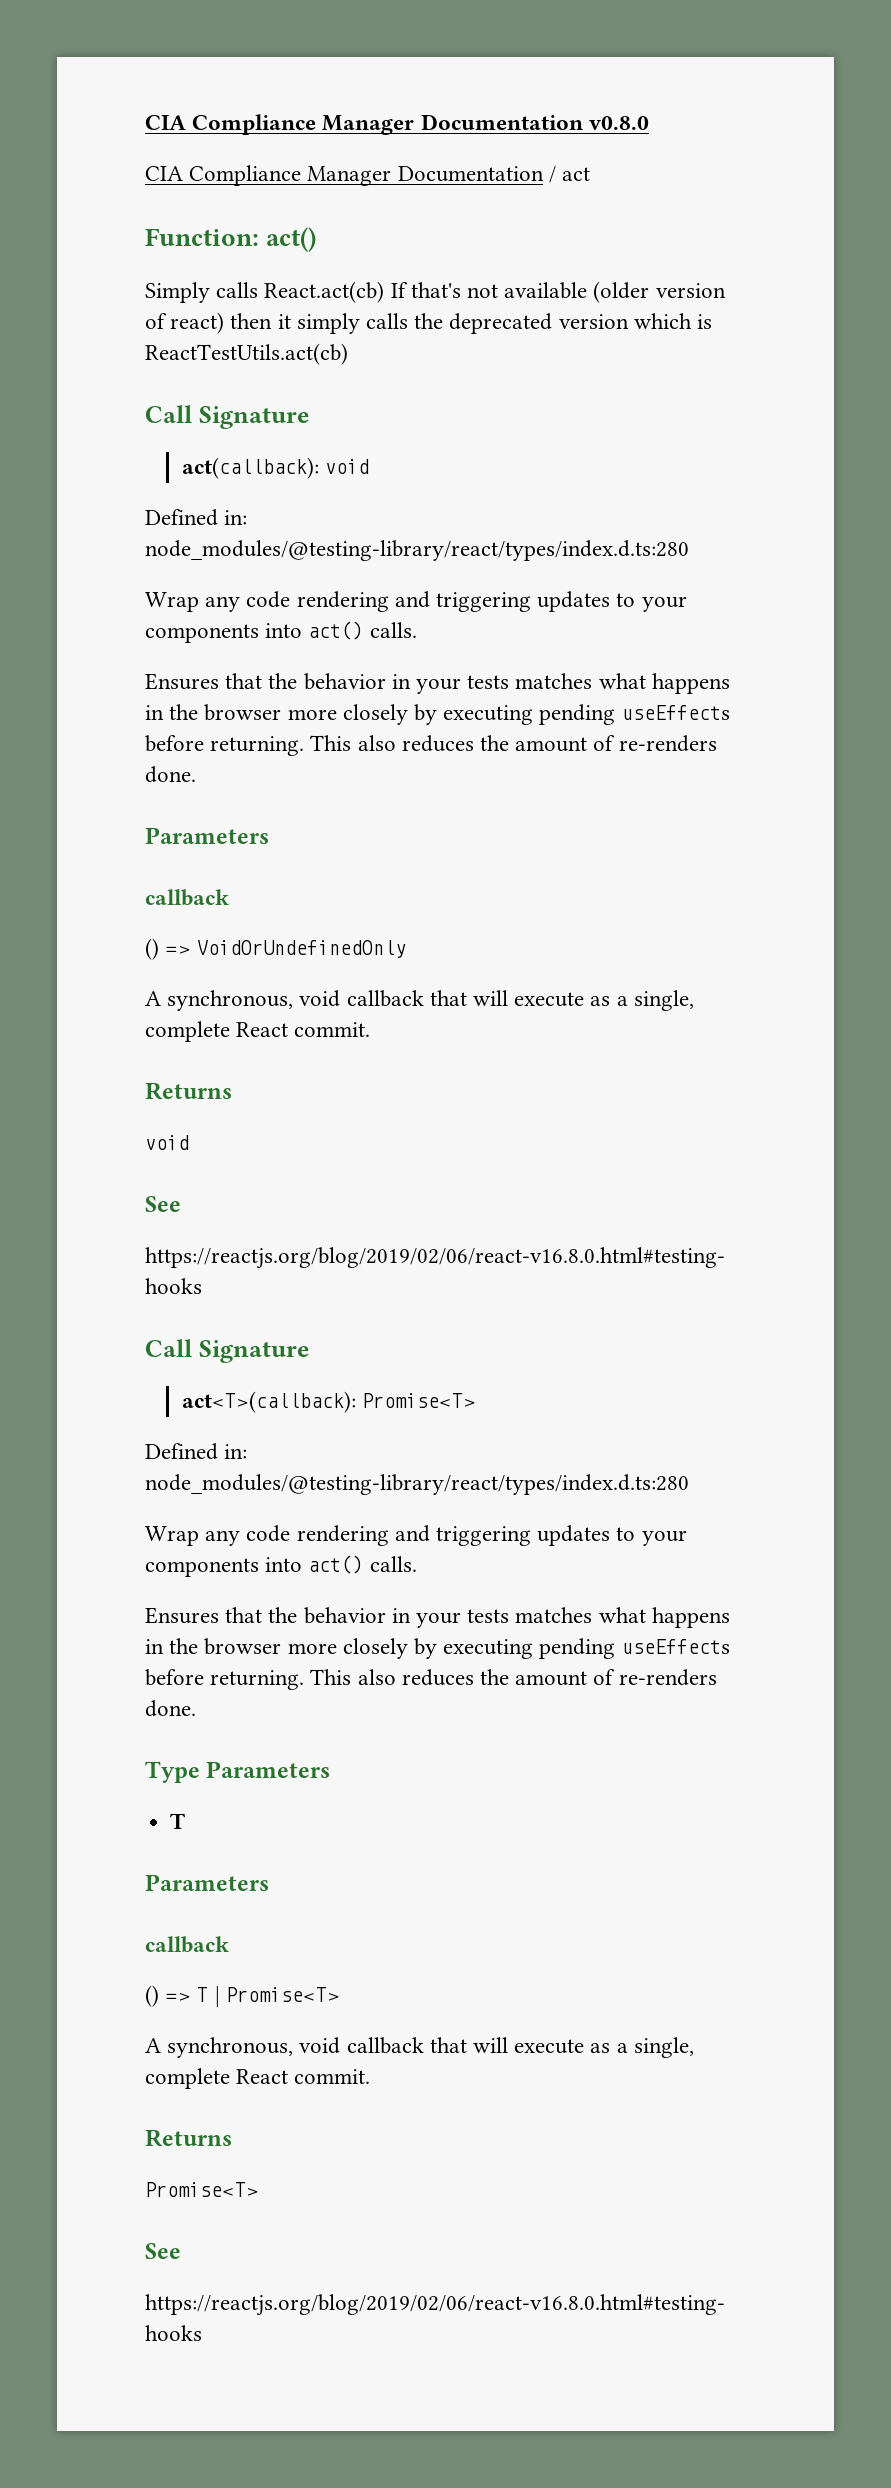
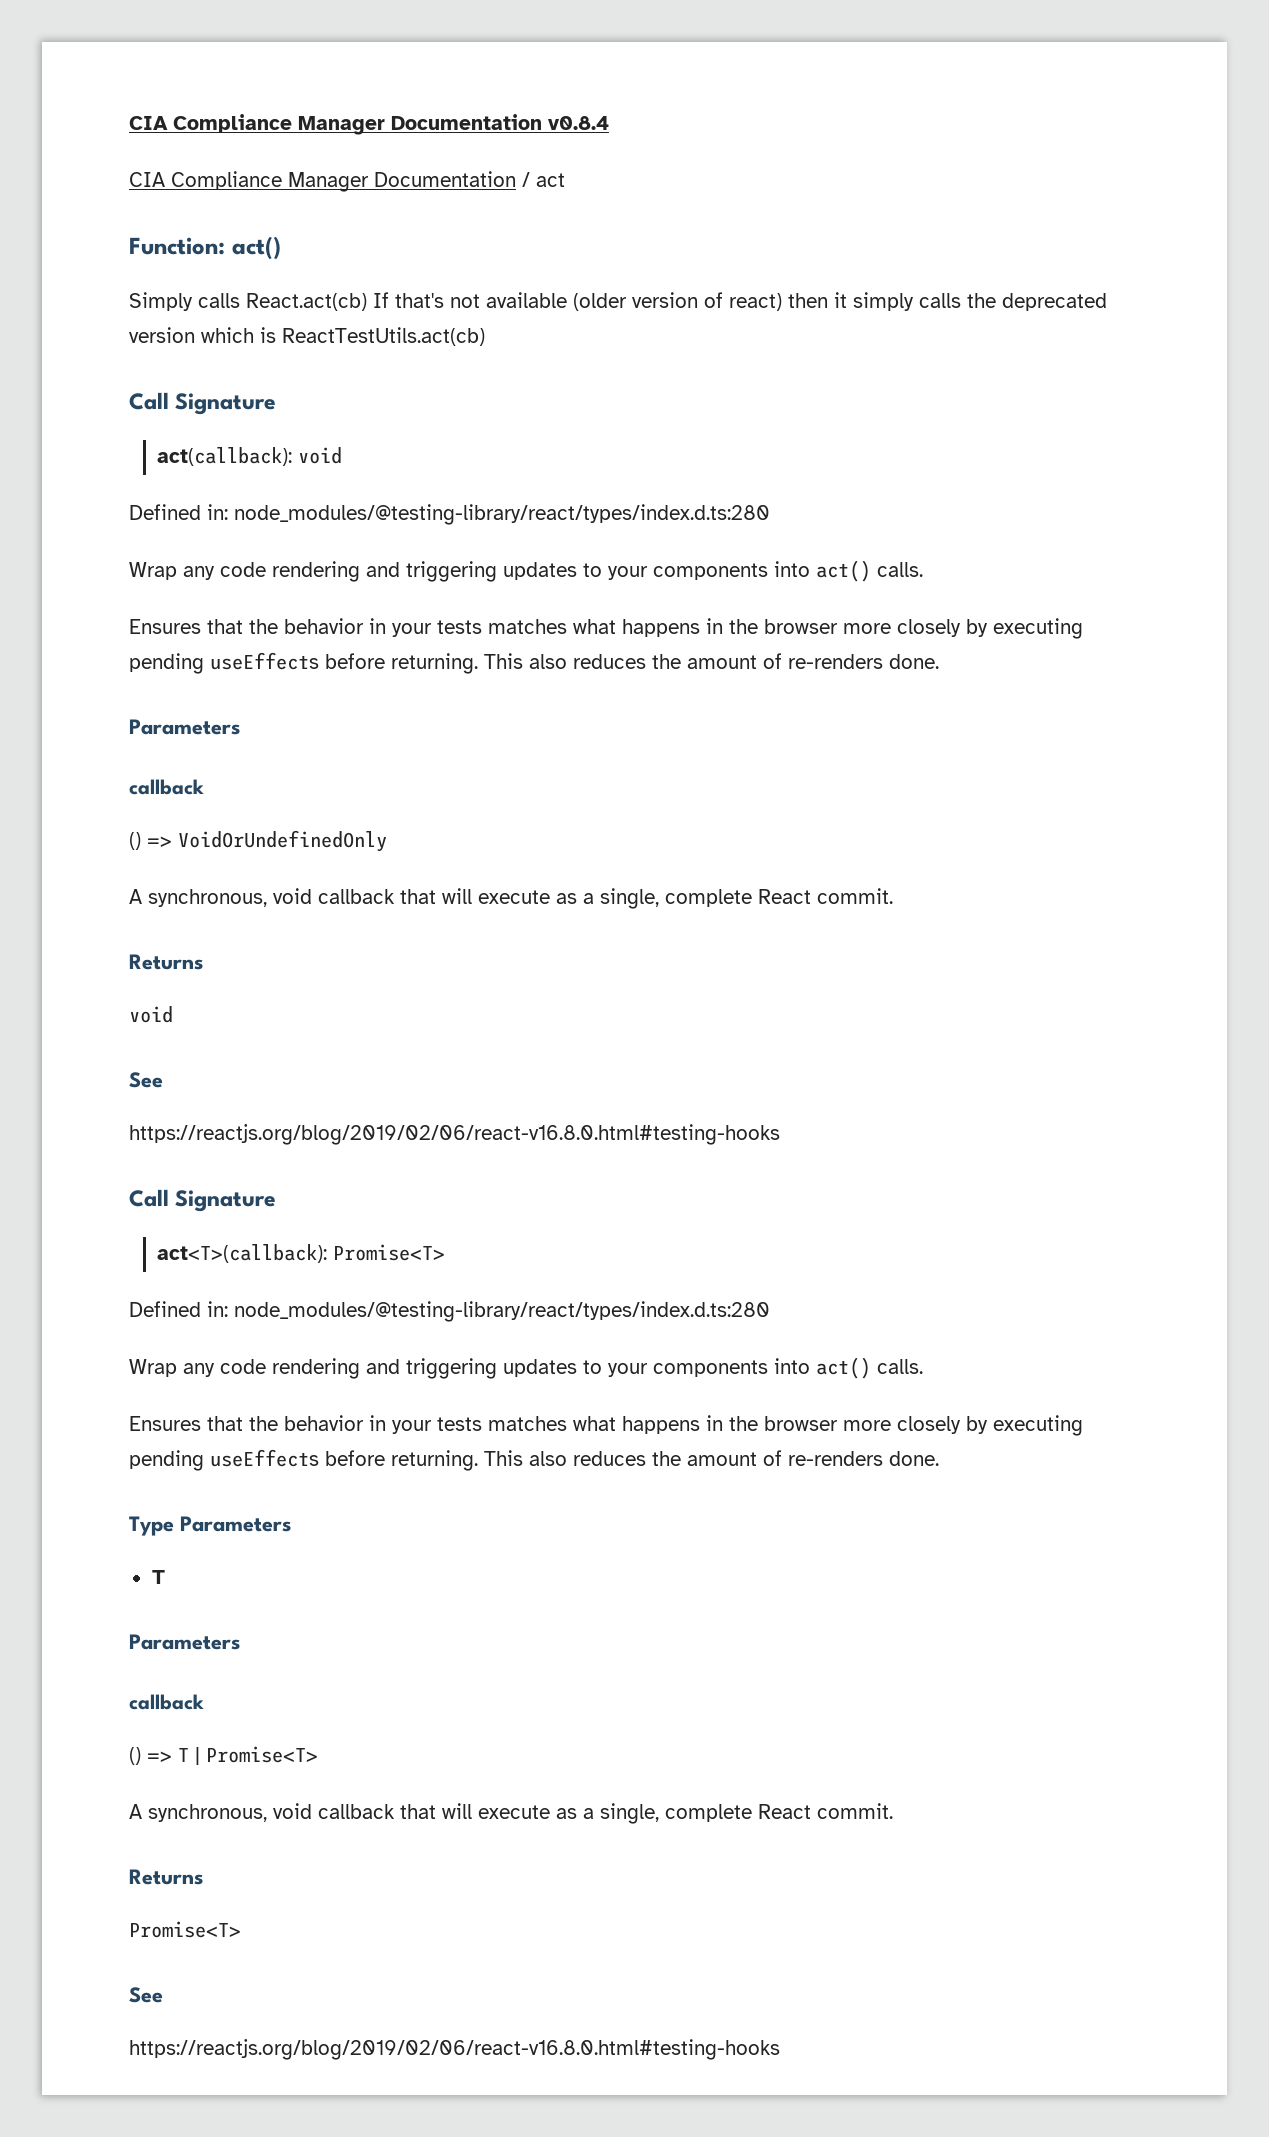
[145,114,649,135] CIA Compliance Manager Documentation v0.8.0 -> [129,114,609,135] CIA Compliance Manager Documentation v0.8.4

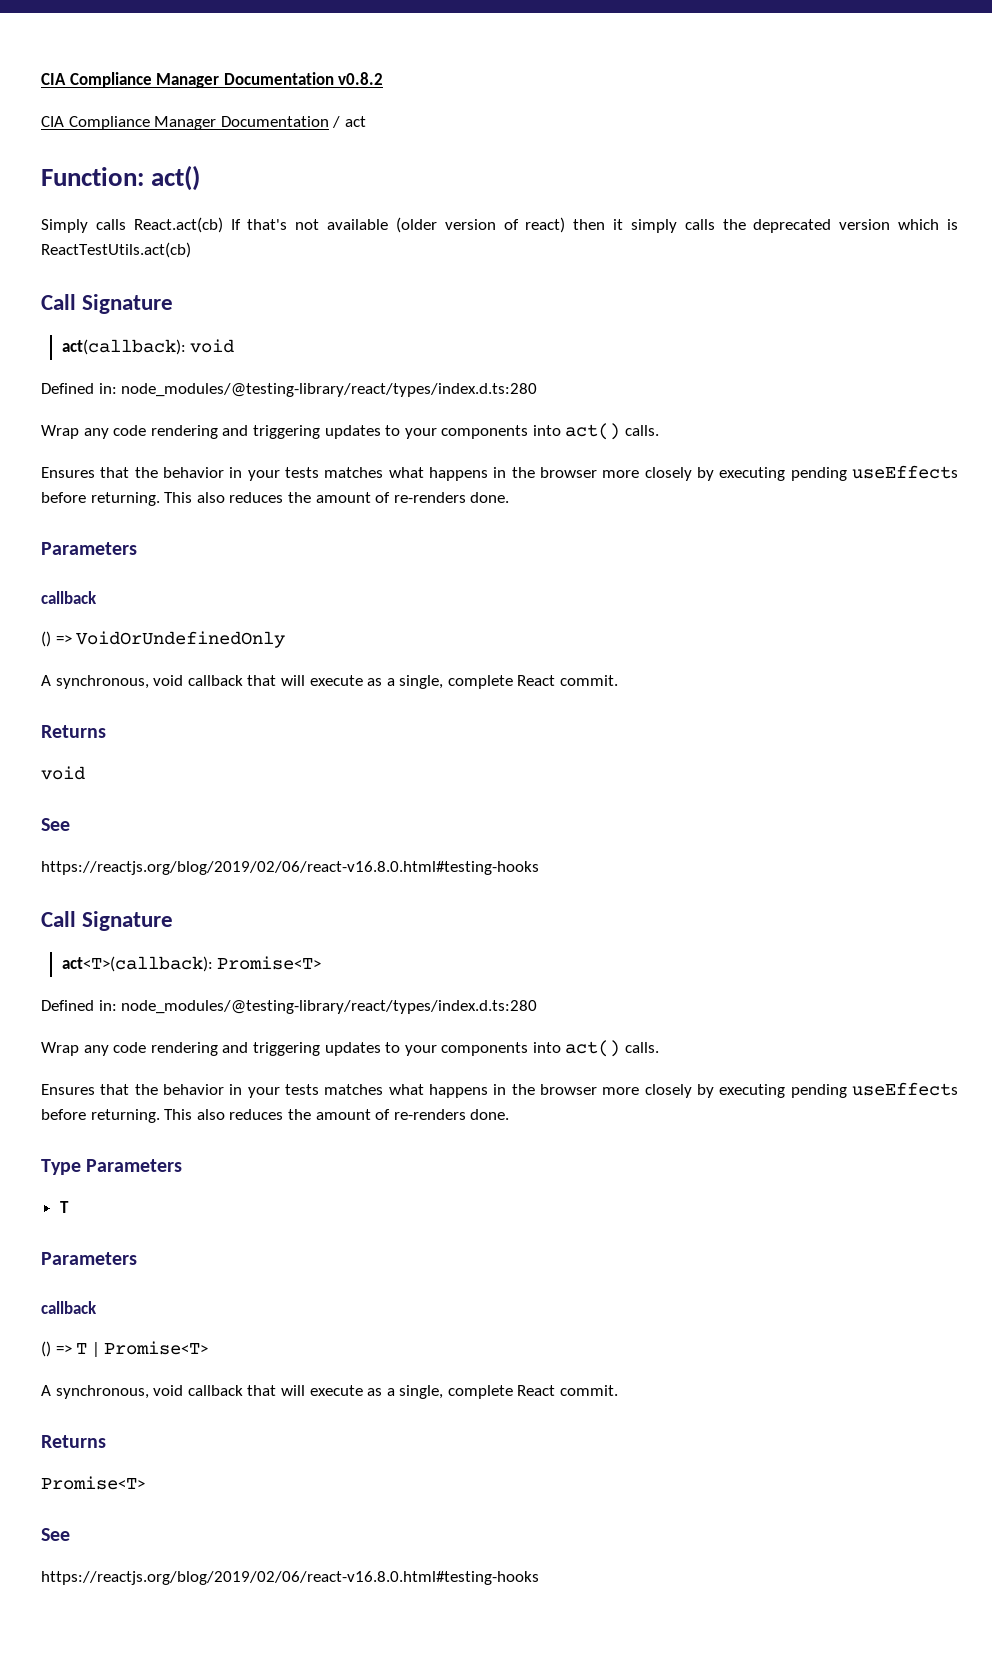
[129,114,609,135] CIA Compliance Manager Documentation v0.8.4 -> [41,72,384,88] CIA Compliance Manager Documentation v0.8.2

